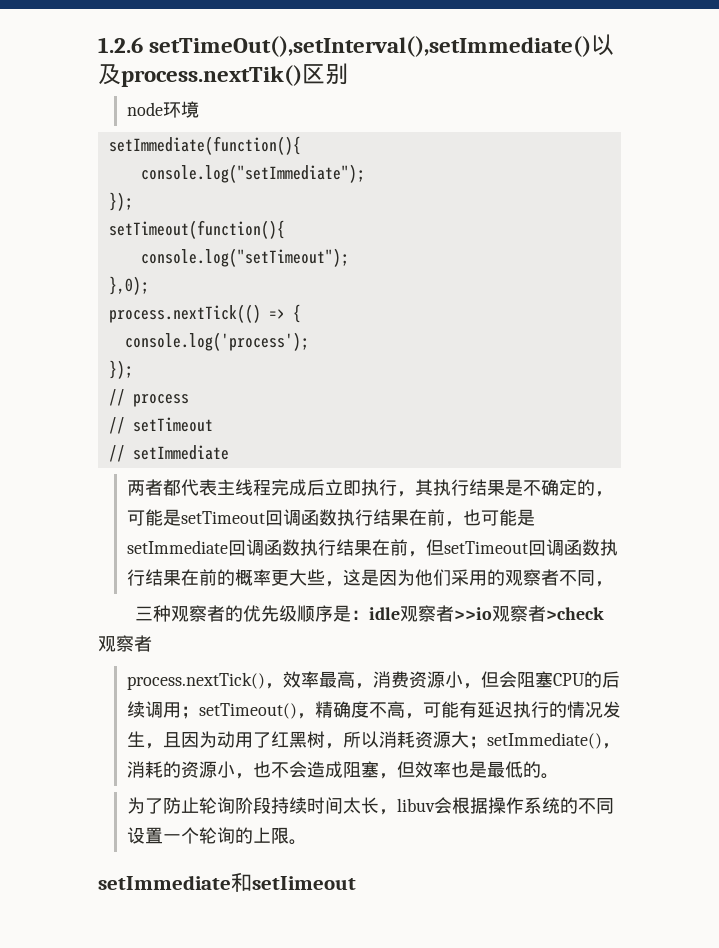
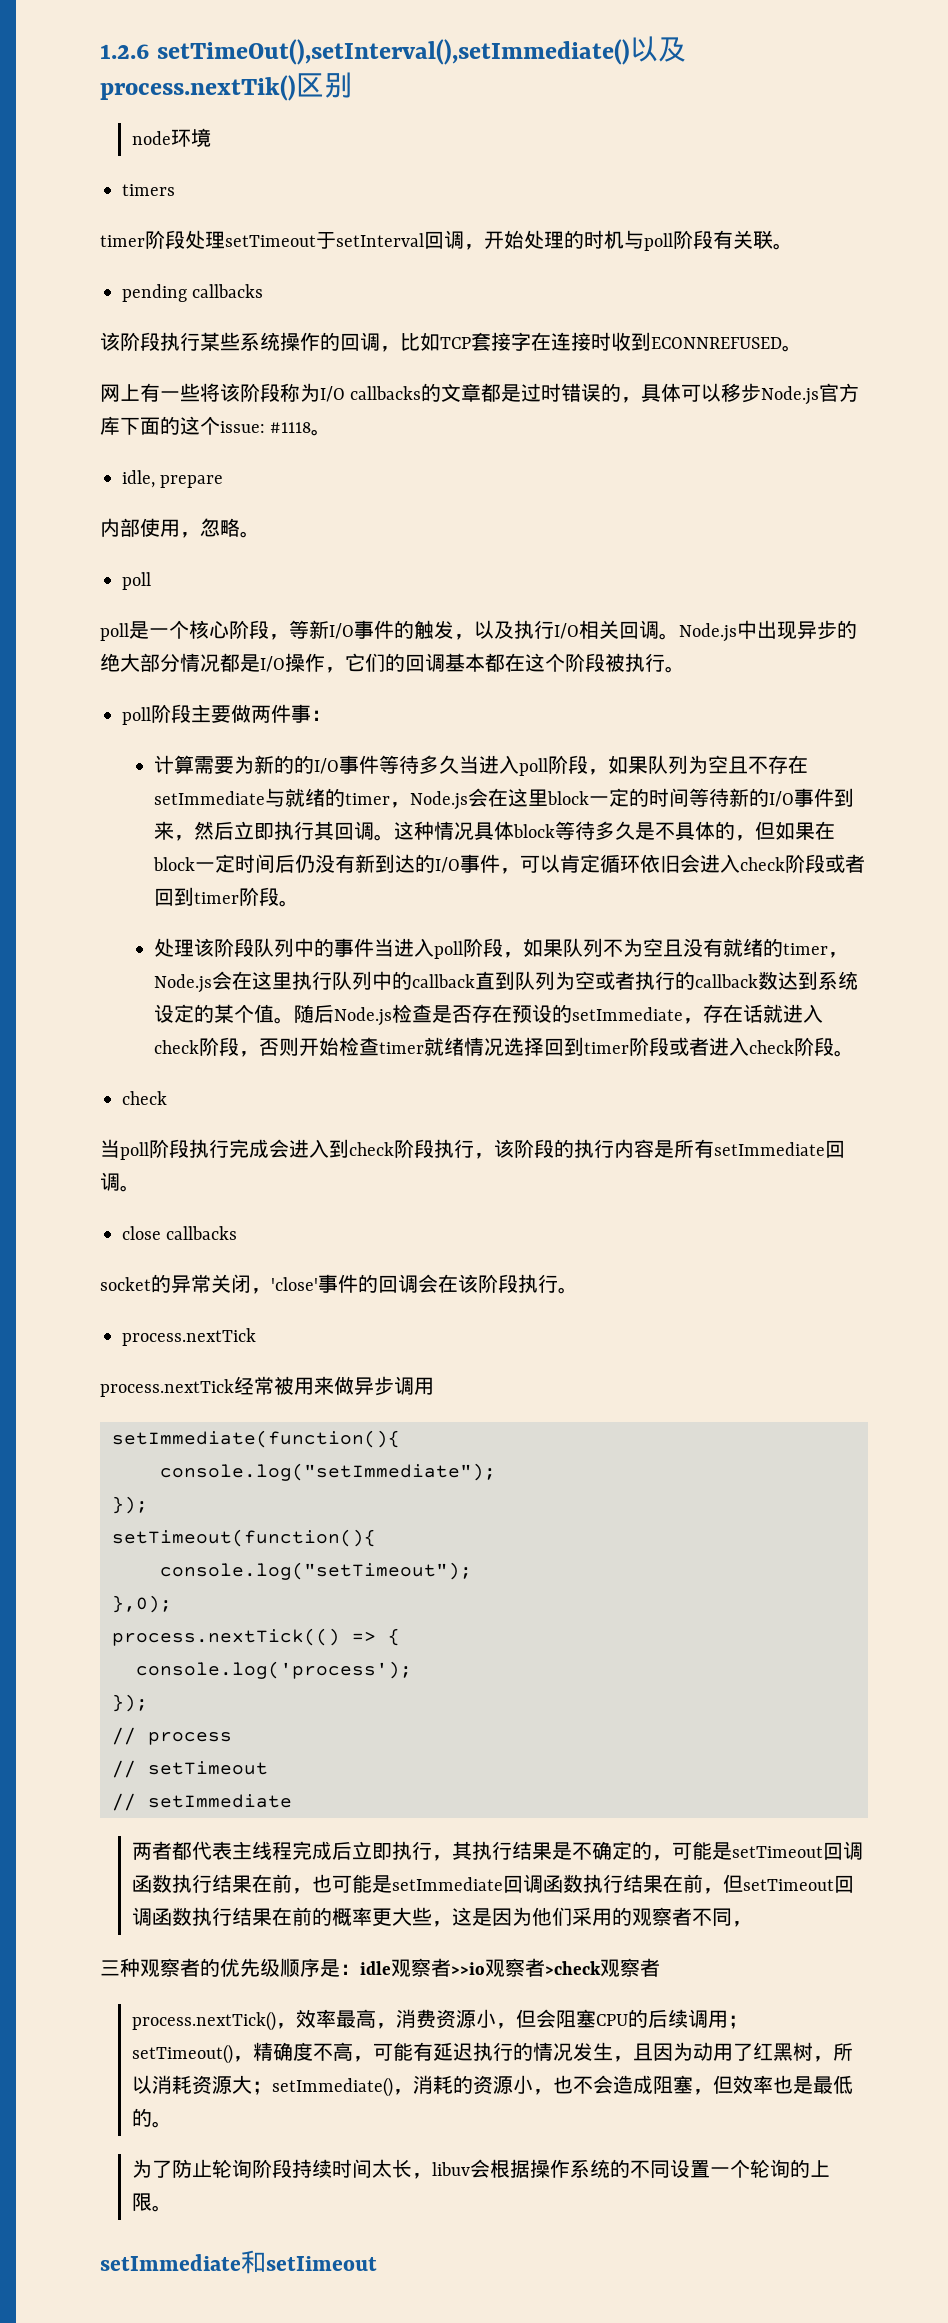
(199, 109) none -> [122,184,175,196] [100,230,793,251] [122,284,264,302] [100,332,802,352] [100,383,860,405] [100,416,332,436] [122,470,224,488] [100,518,260,538] [122,572,151,590] [100,620,857,642] [100,653,685,673] [122,704,331,725] [154,755,809,776] [154,788,855,810] [154,821,836,841] [153,854,866,874] [154,887,300,907] [154,938,849,959] [154,971,859,993] [154,1004,824,1026] [154,1037,855,1057] [122,1091,167,1105] [100,1139,845,1160] [100,1172,140,1192] [122,1226,238,1240] [100,1274,578,1294] [122,1328,256,1346] [100,1376,434,1397] // timers // timer阶段处理setTimeout于setInterval回调，开始处理的时机与poll阶段有关联。 // pending callbacks // 该阶段执行某些系统操作的回调，比如TCP套接字在连接时收到ECONNREFUSED。 // 网上有一些将该阶段称为I/O callbacks的文章都是过时错误的，具体可以移步Node.js官方库下面的这个issue: #1118。 // idle, prepare // 内部使用，忽略。 // poll // poll是一个核心阶段，等新I/O事件的触发，以及执行I/O相关回调。Node.js中出现异步的绝大部分情况都是I/O操作，它们的回调基本都在这个阶段被执行。 // poll阶段主要做两件事： // 计算需要为新的的I/O事件等待多久当进入poll阶段，如果队列为空且不存在setImmediate与就绪的timer，Node.js会在这里block一定的时间等待新的I/O事件到来，然后立即执行其回调。这种情况具体block等待多久是不具体的，但如果在block一定时间后仍没有新到达的I/O事件，可以肯定循环依旧会进入check阶段或者回到timer阶段。 // 处理该阶段队列中的事件当进入poll阶段，如果队列不为空且没有就绪的timer，Node.js会在这里执行队列中的callback直到队列为空或者执行的callback数达到系统设定的某个值。随后Node.js检查是否存在预设的setImmediate，存在话就进入check阶段，否则开始检查timer就绪情况选择回到timer阶段或者进入check阶段。 // check // 当poll阶段执行完成会进入到check阶段执行，该阶段的执行内容是所有setImmediate回调。 // close callbacks // socket的异常关闭，'close'事件的回调会在该阶段执行。 // process.nextTick // process.nextTick经常被用来做异步调用

